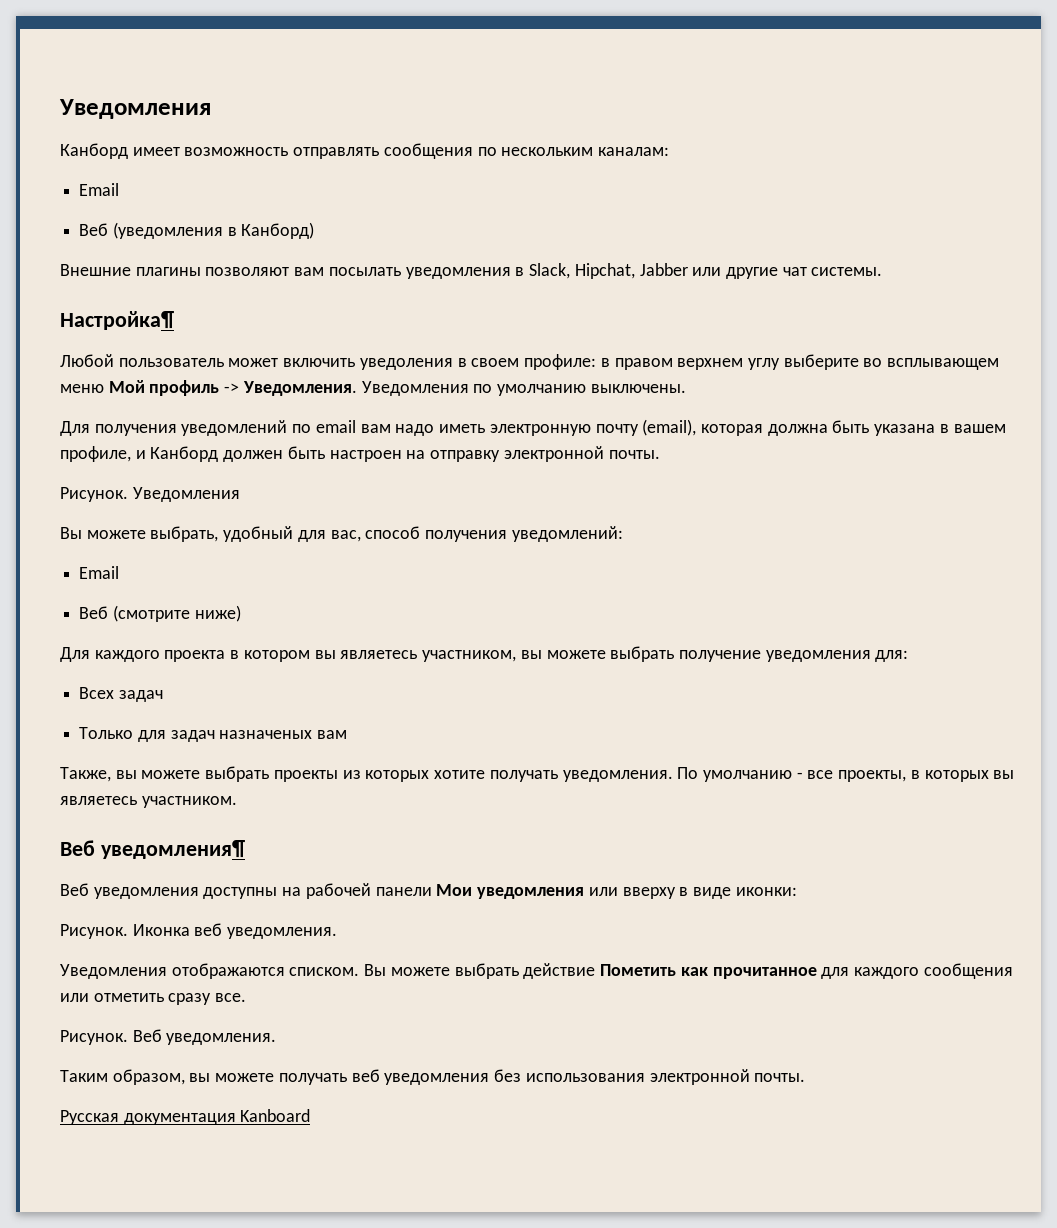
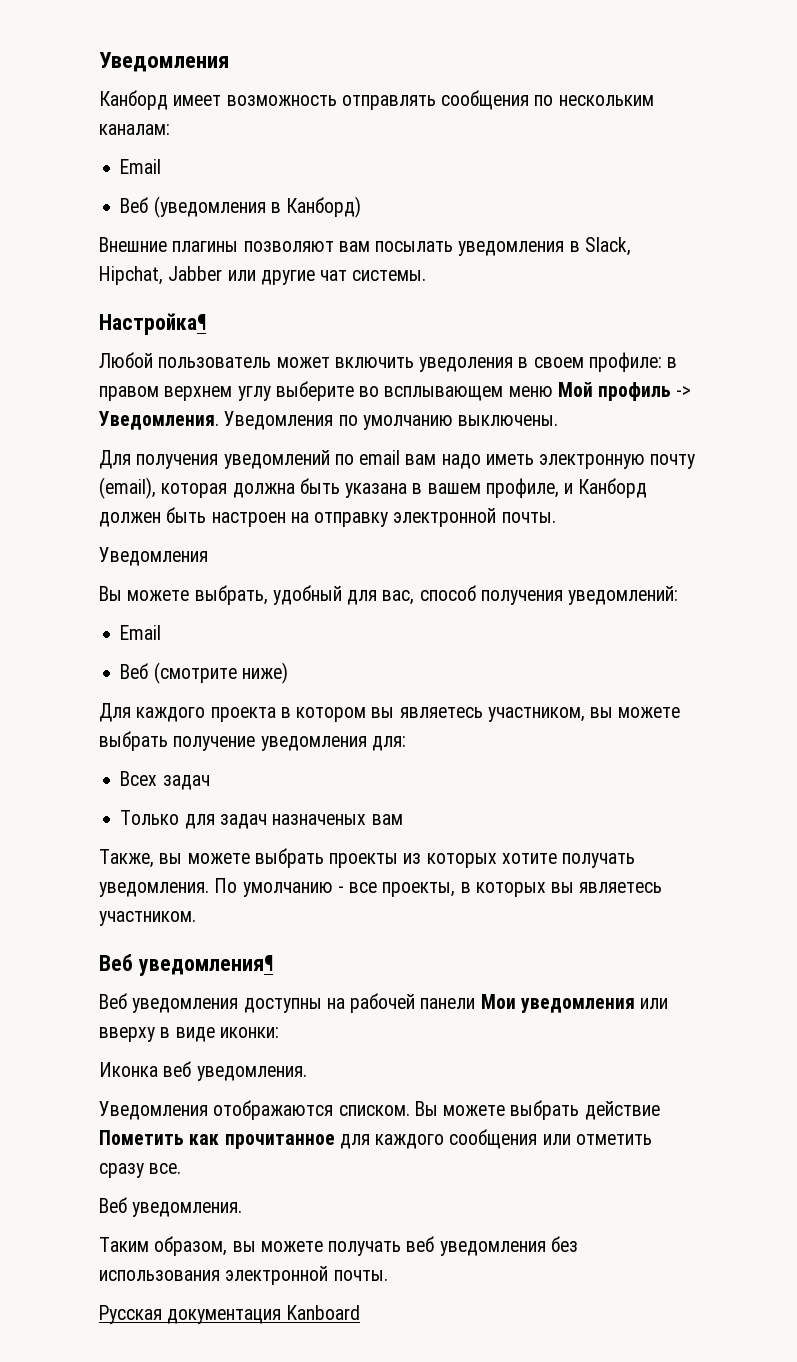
[60,487,128,502] Рисунок. -> (556, 517) none
[60,924,128,939] Рисунок. -> (279, 1032) none
[60,1030,128,1045] Рисунок. -> (182, 1168) none

